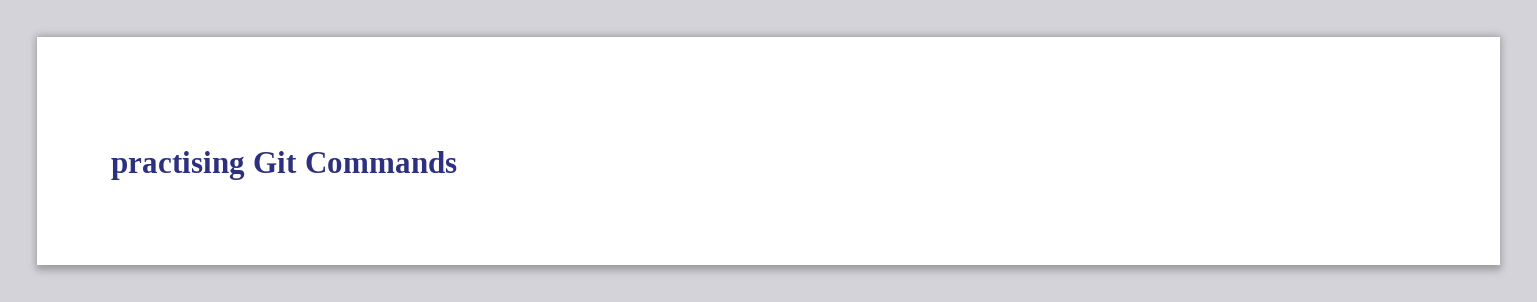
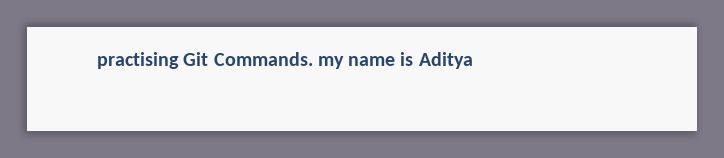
[304,151,457,173] Commands -> [213,52,473,69] Commands. my name is Aditya

